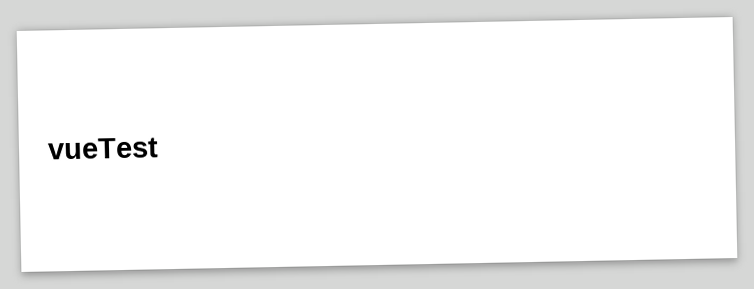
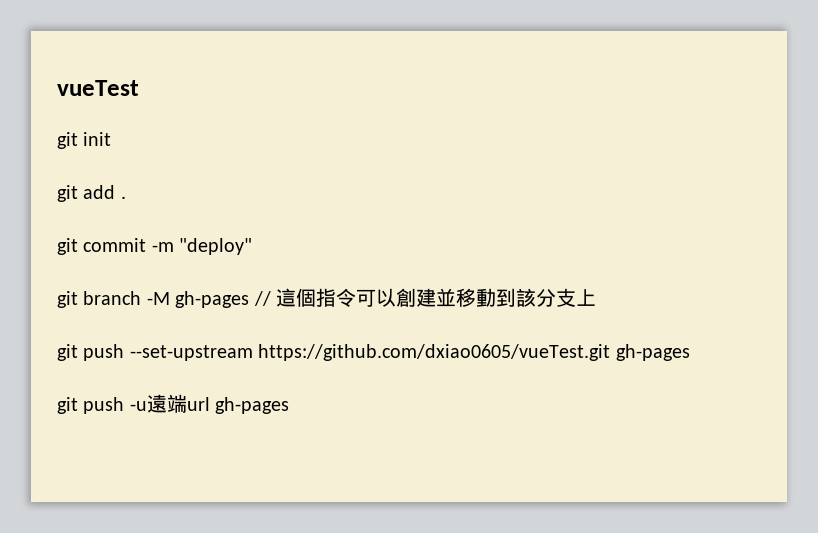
(159, 148) none -> [57,132,112,149] [57,185,126,202] [57,238,253,255] [57,288,596,308] [57,344,690,361] [57,394,290,414] // git init // git add . // git commit -m "deploy" // git branch -M gh-pages // 這個指令可以創建並移動到該分支上 // git push --set-upstream https://github.com/dxiao0605/vueTest.git gh-pages // git push -u遠端url gh-pages

